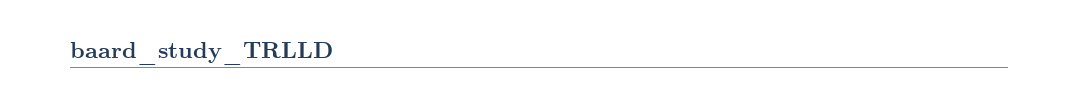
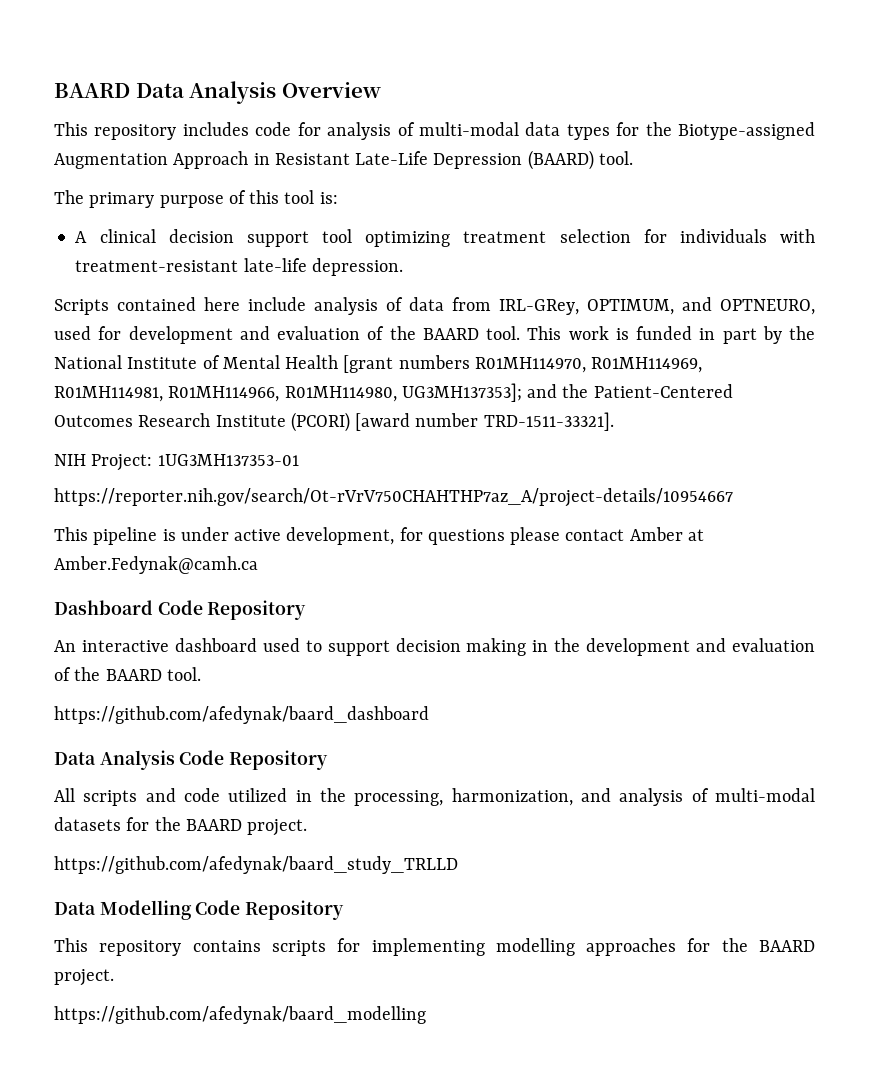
[70,42,333,65] baard_study_TRLLD -> [54,81,381,104] [54,122,815,140] [54,150,633,170] [54,190,338,208] [75,229,815,247] [75,258,403,276] [54,297,815,315] [54,326,815,344] [54,355,703,373] [54,383,733,402] [54,412,614,432] [54,454,299,471] [54,488,733,507] [54,527,704,545] [54,556,258,574] [54,600,307,620] [54,638,815,656] [54,667,201,681] [54,706,429,724] [54,750,329,770] [54,788,815,806] [54,817,308,836] [54,856,458,874] [54,900,345,920] [54,938,815,956] [54,969,114,986] [54,1006,426,1024] BAARD Data Analysis Overview // This repository includes code for analysis of multi-modal data types for the Biotype-assigned Augmentation Approach in Resistant Late-Life Depression (BAARD) tool. // The primary purpose of this tool is: // A clinical decision support tool optimizing treatment selection for individuals with treatment-resistant late-life depression. // Scripts contained here include analysis of data from IRL-GRey, OPTIMUM, and OPTNEURO, used for development and evaluation of the BAARD tool. This work is funded in part by the National Institute of Mental Health [grant numbers R01MH114970, R01MH114969, R01MH114981, R01MH114966, R01MH114980, UG3MH137353]; and the Patient-Centered Outcomes Research Institute (PCORI) [award number TRD-1511-33321]. // NIH Project: 1UG3MH137353-01 // https://reporter.nih.gov/search/Ot-rVrV750CHAHTHP7az_A/project-details/10954667 // This pipeline is under active development, for questions please contact Amber at Amber.Fedynak@camh.ca // Dashboard Code Repository // An interactive dashboard used to support decision making in the development and evaluation of the BAARD tool. // https://github.com/afedynak/baard_dashboard // Data Analysis Code Repository // All scripts and code utilized in the processing, harmonization, and analysis of multi-modal datasets for the BAARD project. // https://github.com/afedynak/baard_study_TRLLD // Data Modelling Code Repository // This repository contains scripts for implementing modelling approaches for the BAARD project. // https://github.com/afedynak/baard_modelling

